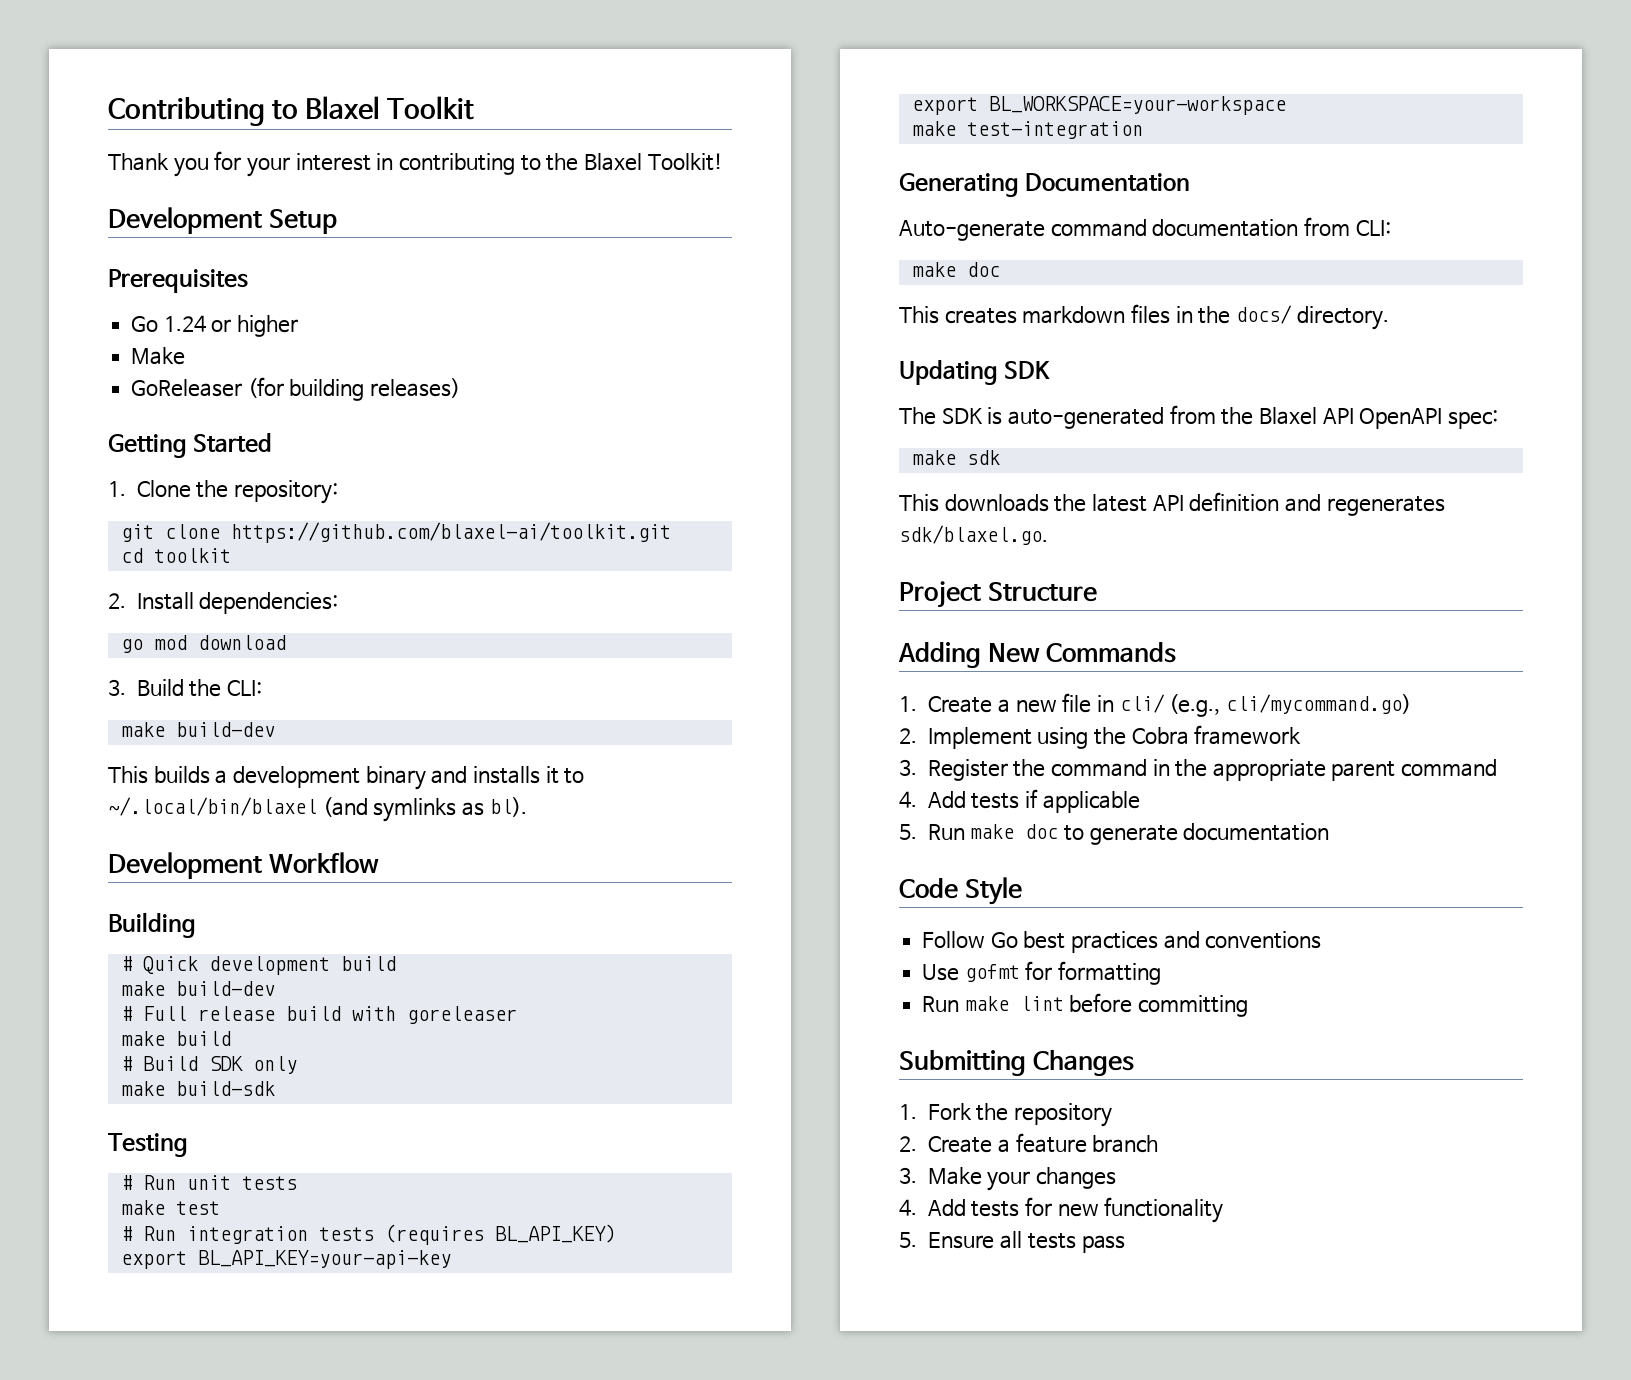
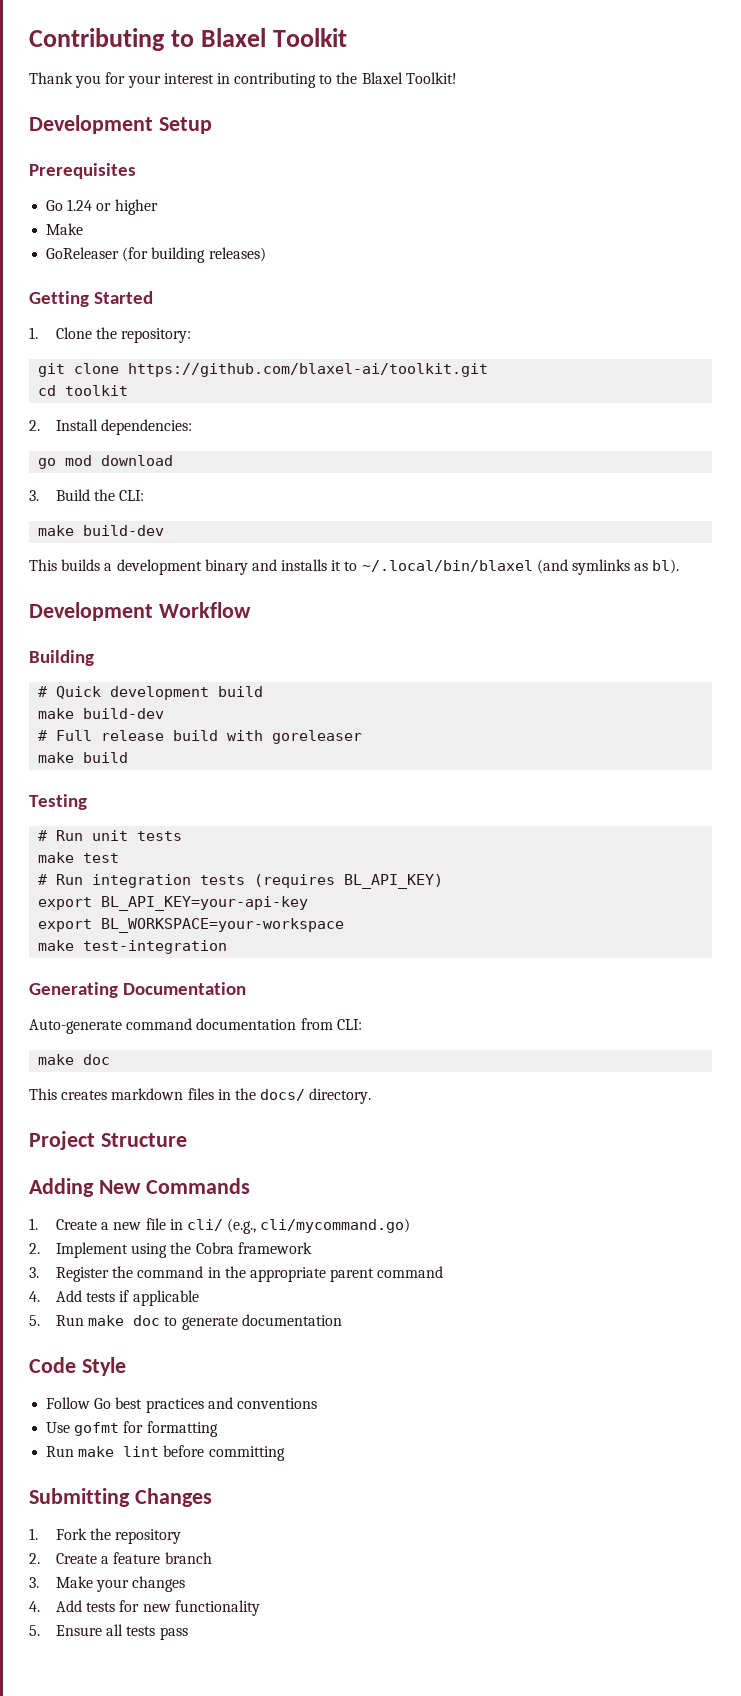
[120,1056,297,1074] [120,1081,275,1096] // # Build SDK only // make build-sdk -> (129, 757) none
[899,360,1051,385] [899,405,1498,429] [911,450,1000,465] [899,492,1445,516] [899,525,1048,545] // Updating SDK // The SDK is auto-generated from the Blaxel API OpenAPI spec: // make sdk // This downloads the latest API definition and regenerates sdk/blaxel.go. -> (372, 1096) none

